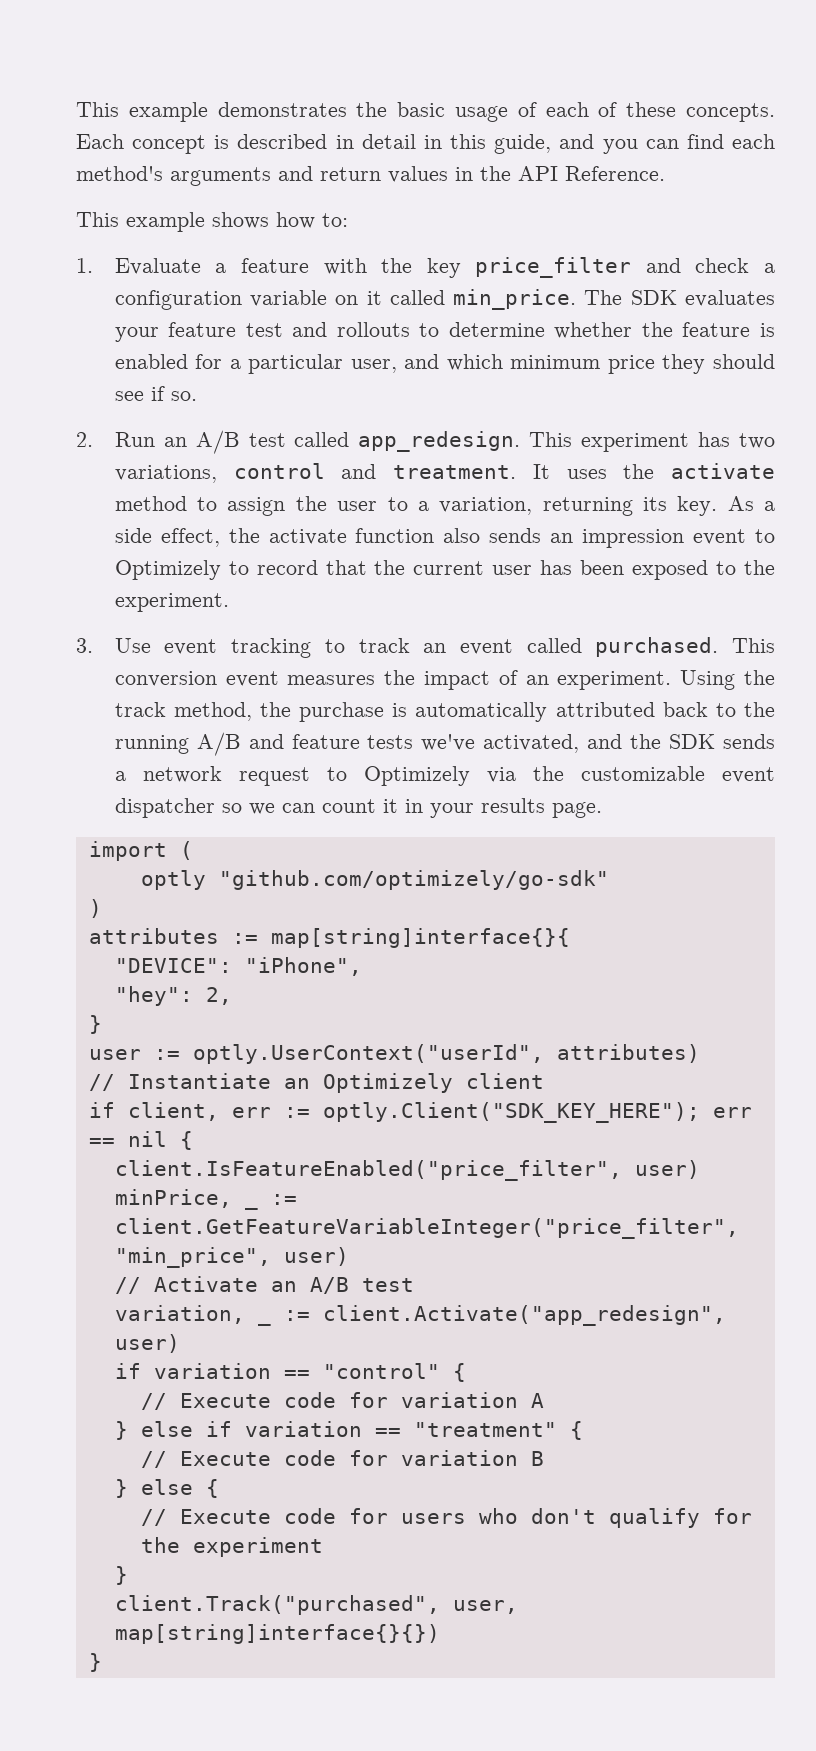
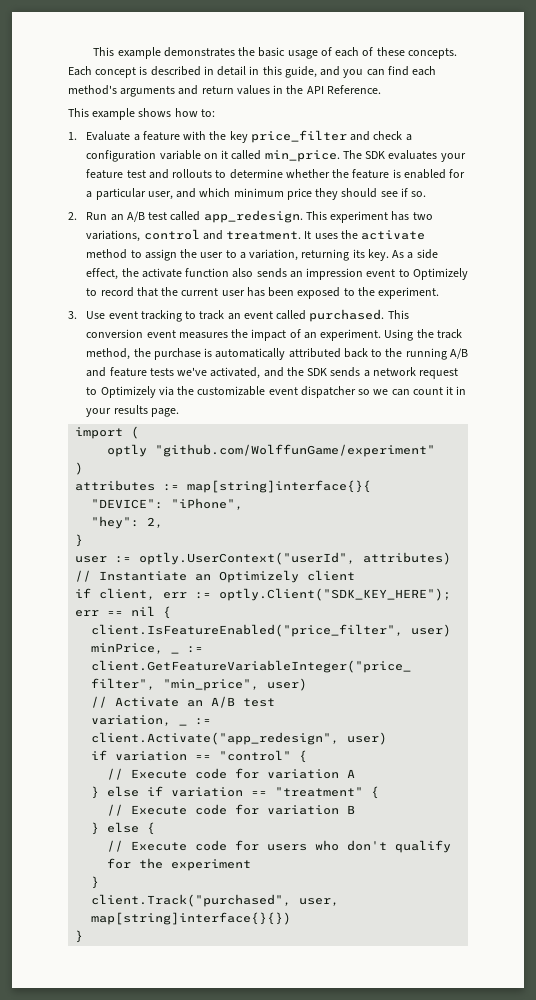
[218,870,609,890] "github.com/optimizely/go-sdk" -> [155,444,436,457] "github.com/WolffunGame/experiment"

